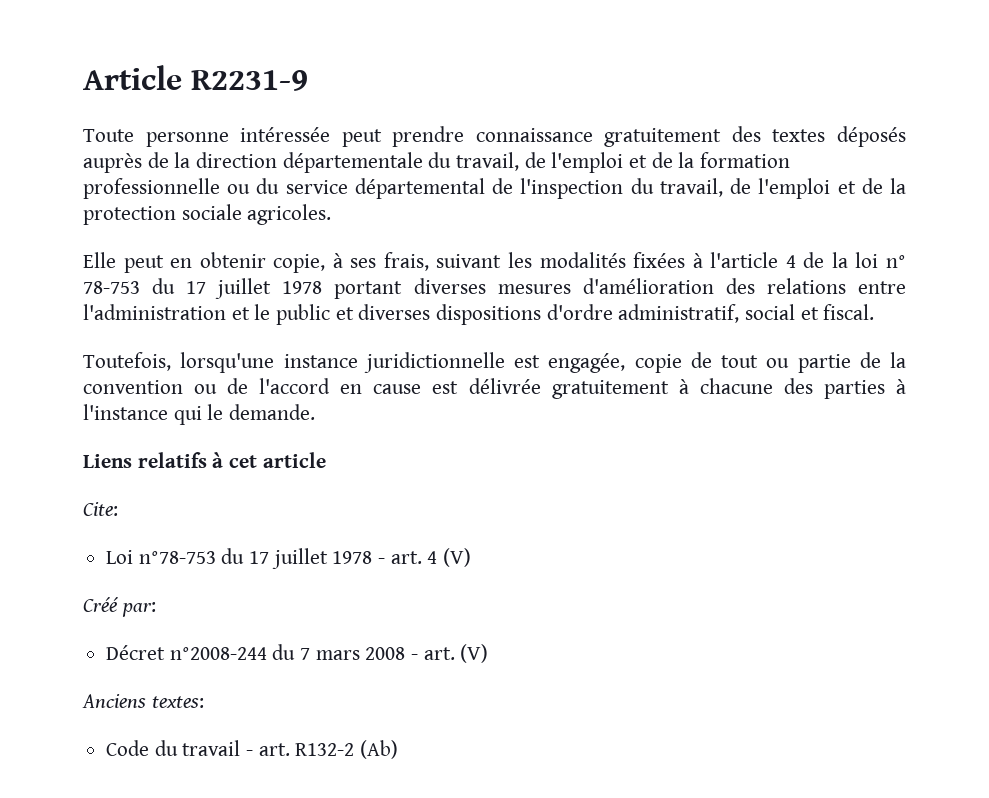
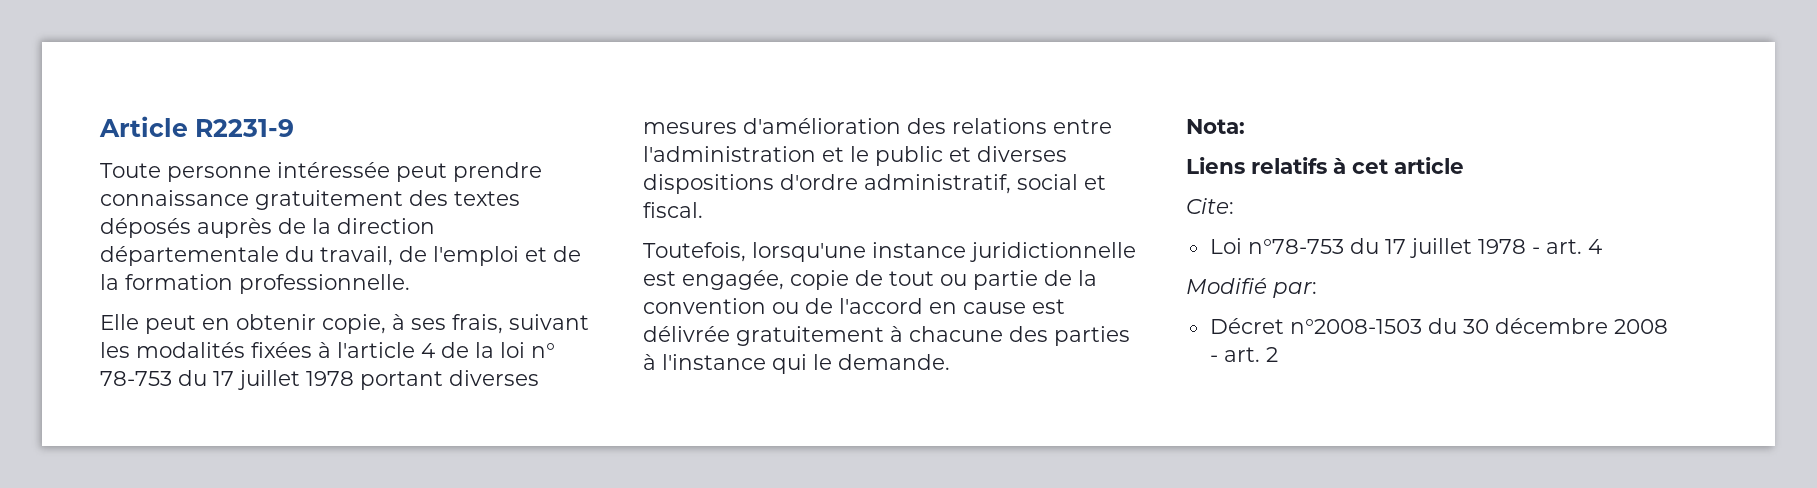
[83,178,907,199] [83,204,332,225] professionnelle ou du service départemental de l'inspection du travail, de l'emploi et de la protection sociale agricoles. -> [239,274,410,294] professionnelle.
(316, 412) none -> [1186,119,1245,134] // Nota:
[443,548,472,567] [83,597,118,612] (V) // Créé -> [1186,278,1267,294] // Modifié
[169,644,489,663] [82,694,204,708] [106,740,399,759] n°2008-244 du 7 mars 2008 - art. (V) // Anciens textes: // Code du travail - art. R132-2 (Ab) -> [1289,318,1668,334] [1209,347,1278,362] n°2008-1503 du 30 décembre 2008 - art. 2

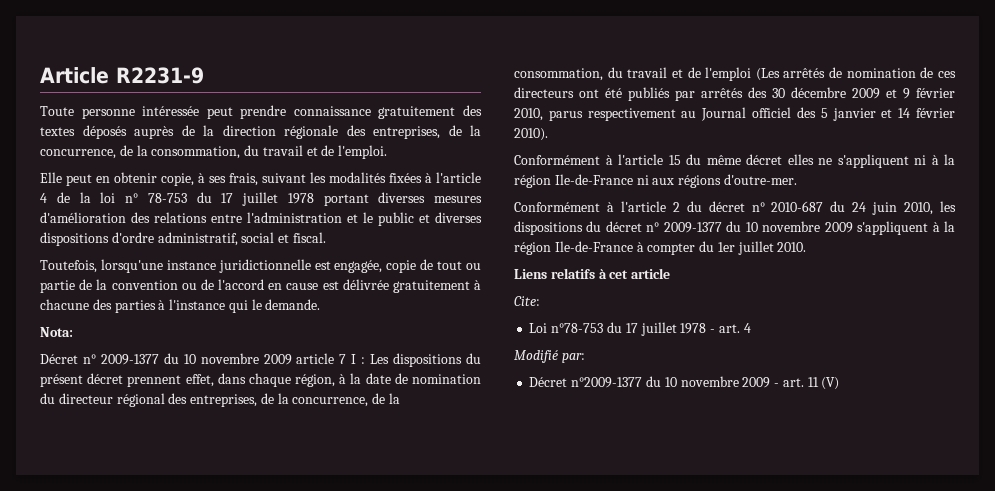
[100,246,581,266] [100,274,410,294] départementale du travail, de l'emploi et de la formation professionnelle. -> [284,125,481,139] [40,145,388,159] régionale des entreprises, de la concurrence, de la consommation, du travail et de l'emploi.
(1245, 126) none -> [40,353,481,367] [40,373,482,387] [40,393,401,407] [514,67,956,81] [514,87,955,101] [514,107,955,121] [514,128,548,141] [514,154,955,168] [514,174,797,188] [514,201,956,215] [514,221,955,235] [514,241,807,255] // Décret n° 2009-1377 du 10 novembre 2009 article 7 I : Les dispositions du présent décret prennent effet, dans chaque région, à la date de nomination du directeur régional des entreprises, de la concurrence, de la consommation, du travail et de l'emploi (Les arrêtés de nomination de ces directeurs ont été publiés par arrêtés des 30 décembre 2009 et 9 février 2010, parus respectivement au Journal officiel des 5 janvier et 14 février 2010). // Conformément à l'article 15 du même décret elles ne s'appliquent ni à la région Ile-de-France ni aux régions d'outre-mer. // Conformément à l'article 2 du décret n° 2010-687 du 24 juin 2010, les dispositions du décret n° 2009-1377 du 10 novembre 2009 s'appliquent à la région Ile-de-France à compter du 1er juillet 2010.
[1289,318,1668,334] [1209,347,1278,362] n°2008-1503 du 30 décembre 2008 - art. 2 -> [571,376,840,390] n°2009-1377 du 10 novembre 2009 - art. 11 (V)

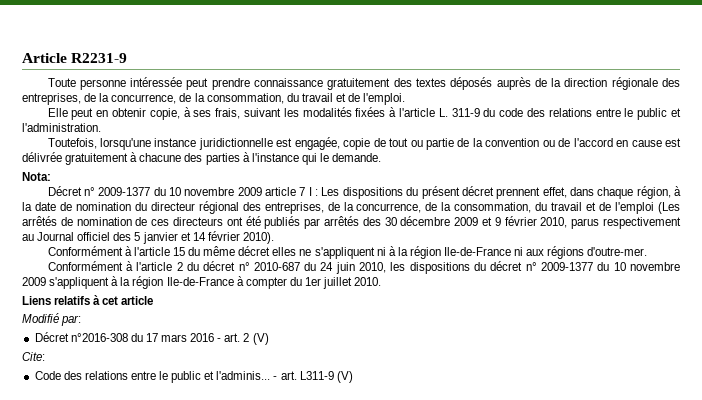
[40,192,482,206] [40,212,482,226] [40,232,326,246] 4 de la loi n° 78-753 du 17 juillet 1978 portant diverses mesures d'amélioration des relations entre l'administration et le public et diverses dispositions d'ordre administratif, social et fiscal. -> [438,108,681,120] [22,123,101,132] L. 311-9 du code des relations entre le public et l'administration.
[514,296,540,306] [529,322,751,336] [514,350,585,363] [529,376,840,390] Cite: // Loi n°78-753 du 17 juillet 1978 - art. 4 // Modifié par: // Décret n°2009-1377 du 10 novembre 2009 - art. 11 (V) -> [22,313,82,326] [34,332,269,345] [22,352,45,361] [34,371,353,383] Modifié par: // Décret n°2016-308 du 17 mars 2016 - art. 2 (V) // Cite: // Code des relations entre le public et l'adminis... - art. L311-9 (V)

